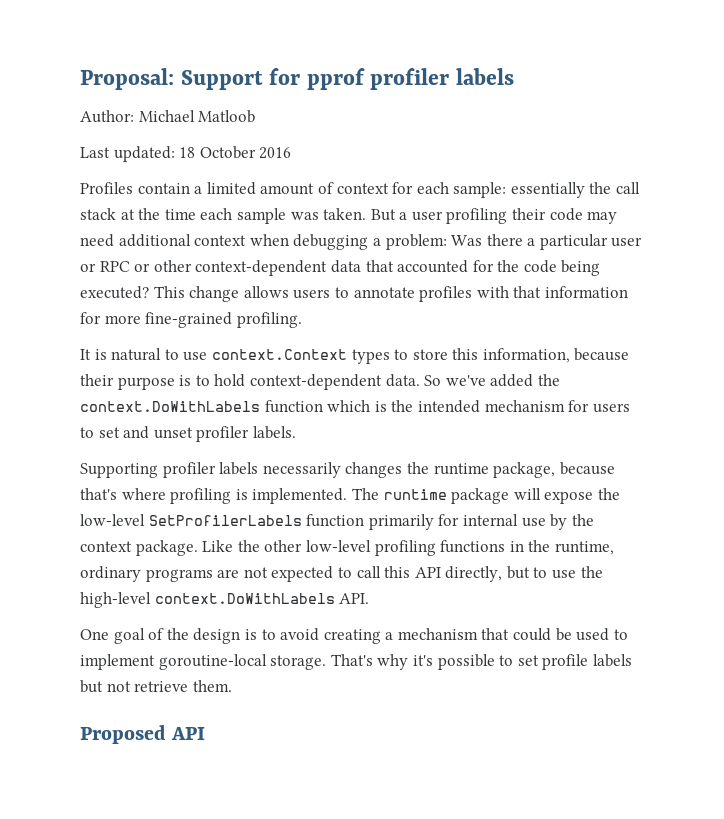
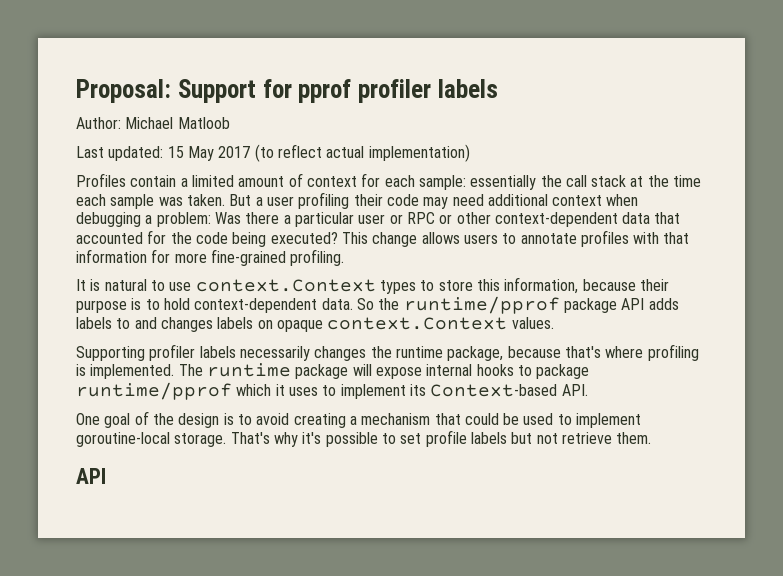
[179,146,292,159] 18 October 2016 -> [167,144,470,162] 15 May 2017 (to reflect actual implementation)
[445,374,560,387] [80,400,630,413] [80,426,296,442] we've added the context.DoWithLabels function which is the intended mechanism for users to set and unset profiler labels. -> [378,296,679,314] [76,317,554,332] the runtime/pprof package API adds labels to and changes labels on opaque context.Context values.
[597,488,620,500] [80,514,594,530] [80,540,614,556] [80,566,603,582] [80,592,335,608] the low-level SetProfilerLabels function primarily for internal use by the context package. Like the other low-level profiling functions in the runtime, ordinary programs are not expected to call this API directly, but to use the high-level context.DoWithLabels -> [426,364,590,379] [76,382,558,400] internal hooks to package runtime/pprof which it uses to implement its Context-based
[80,725,166,744] Proposed -> (652, 438) none

